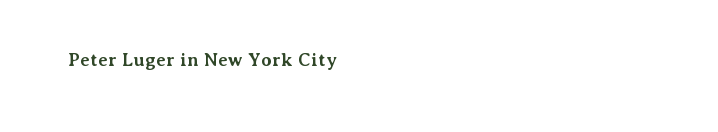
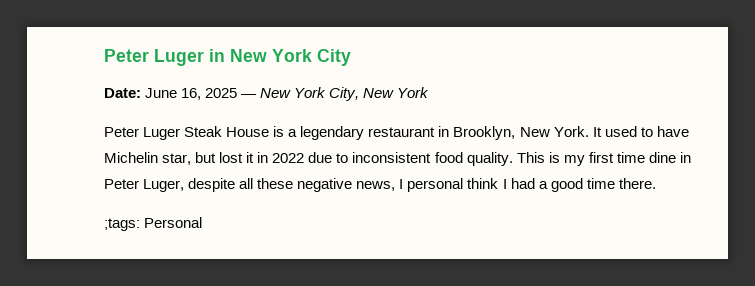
(337, 61) none -> [104,87,430,101] [104,126,689,140] [104,152,691,166] [104,178,656,192] [104,217,203,231] // Date: June 16, 2025 — New York City, New York // Peter Luger Steak House is a legendary restaurant in Brooklyn, New York. It used to have Michelin star, but lost it in 2022 due to inconsistent food quality. This is my first time dine in Peter Luger, despite all these negative news, I personal think I had a good time there. // ;tags: Personal

